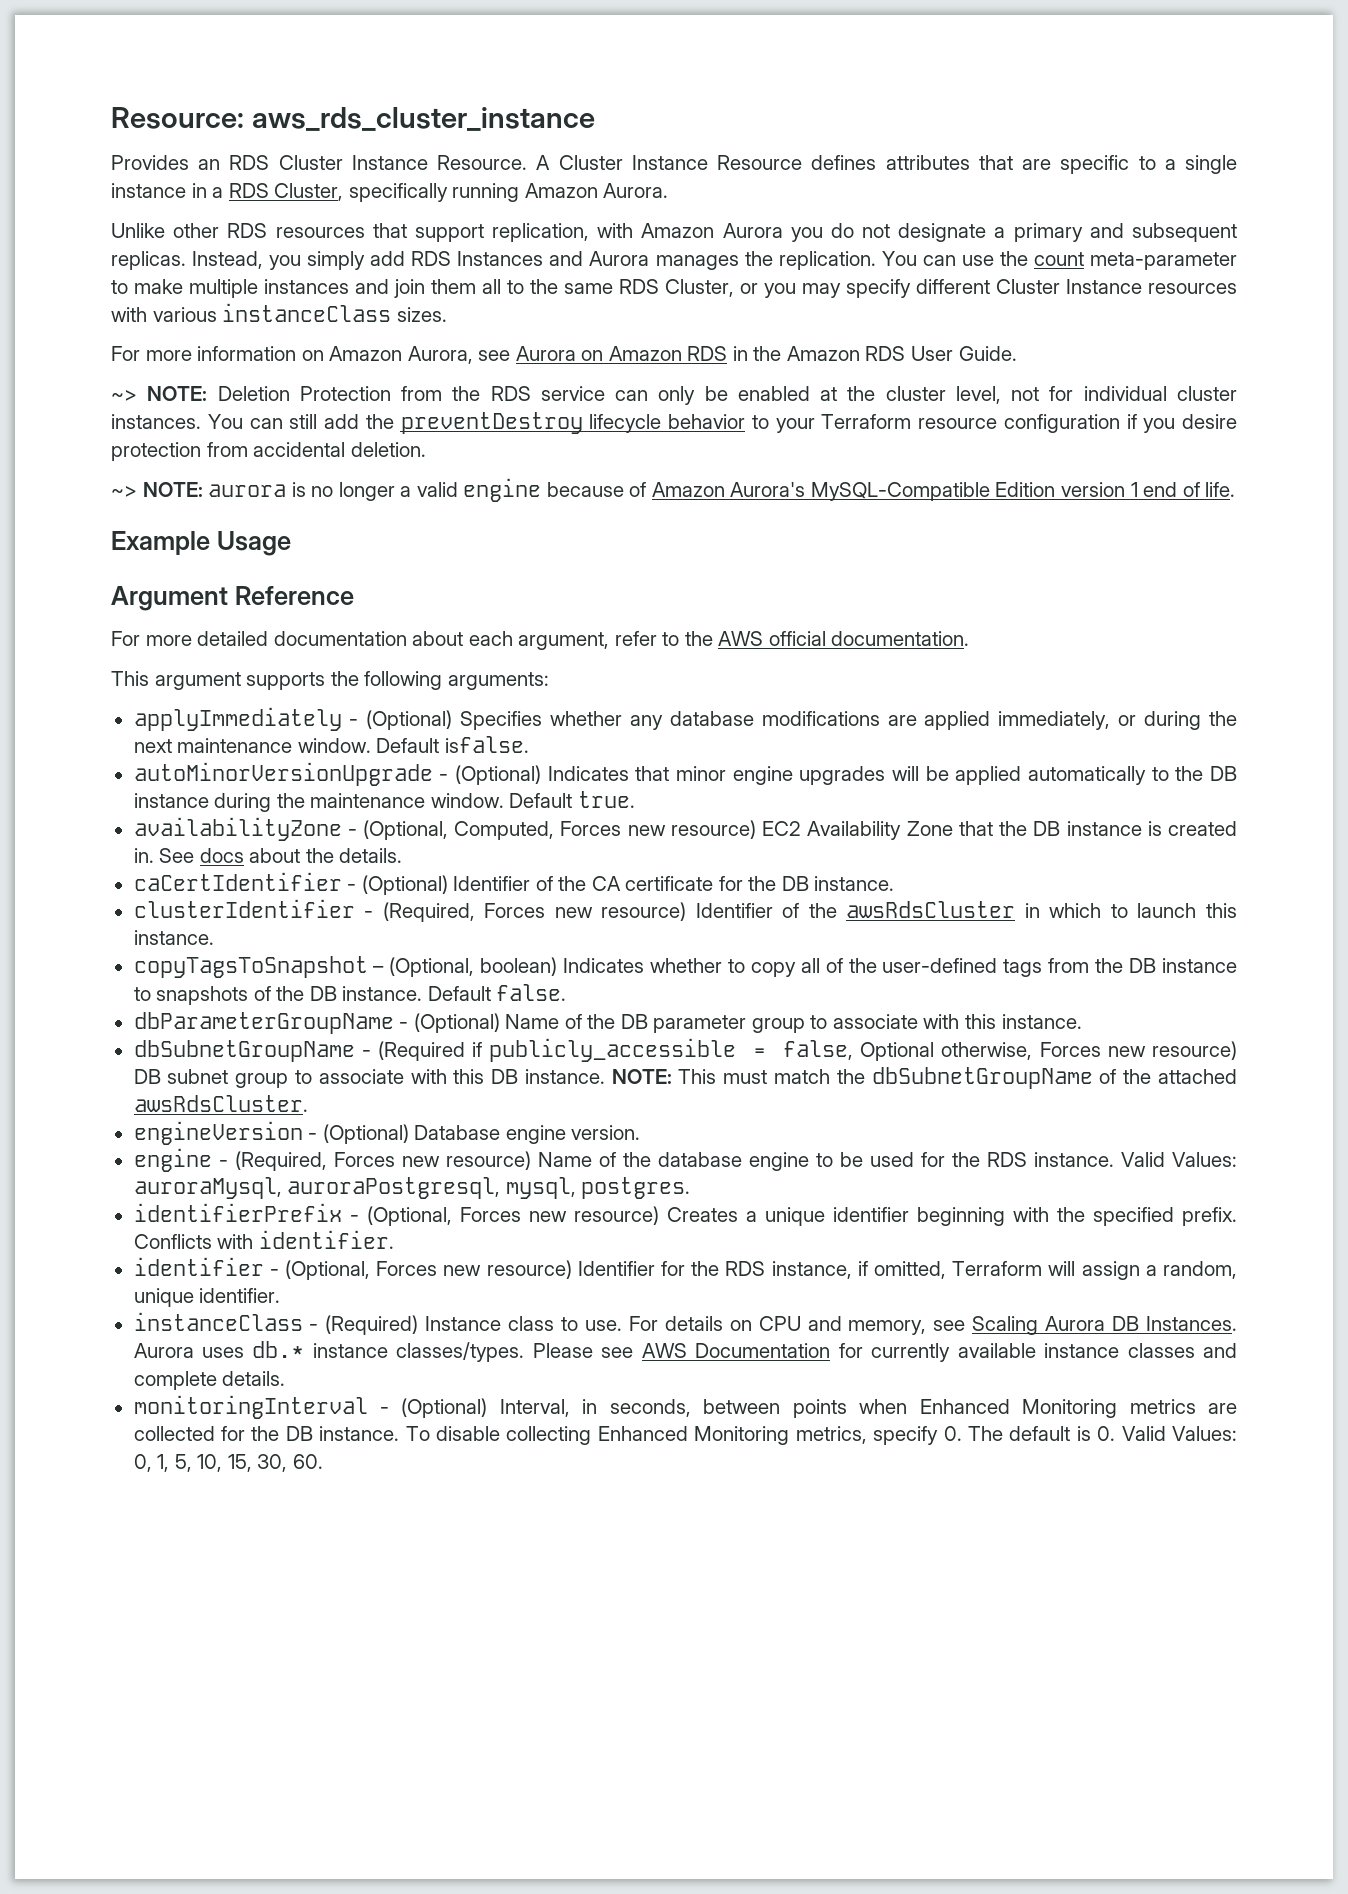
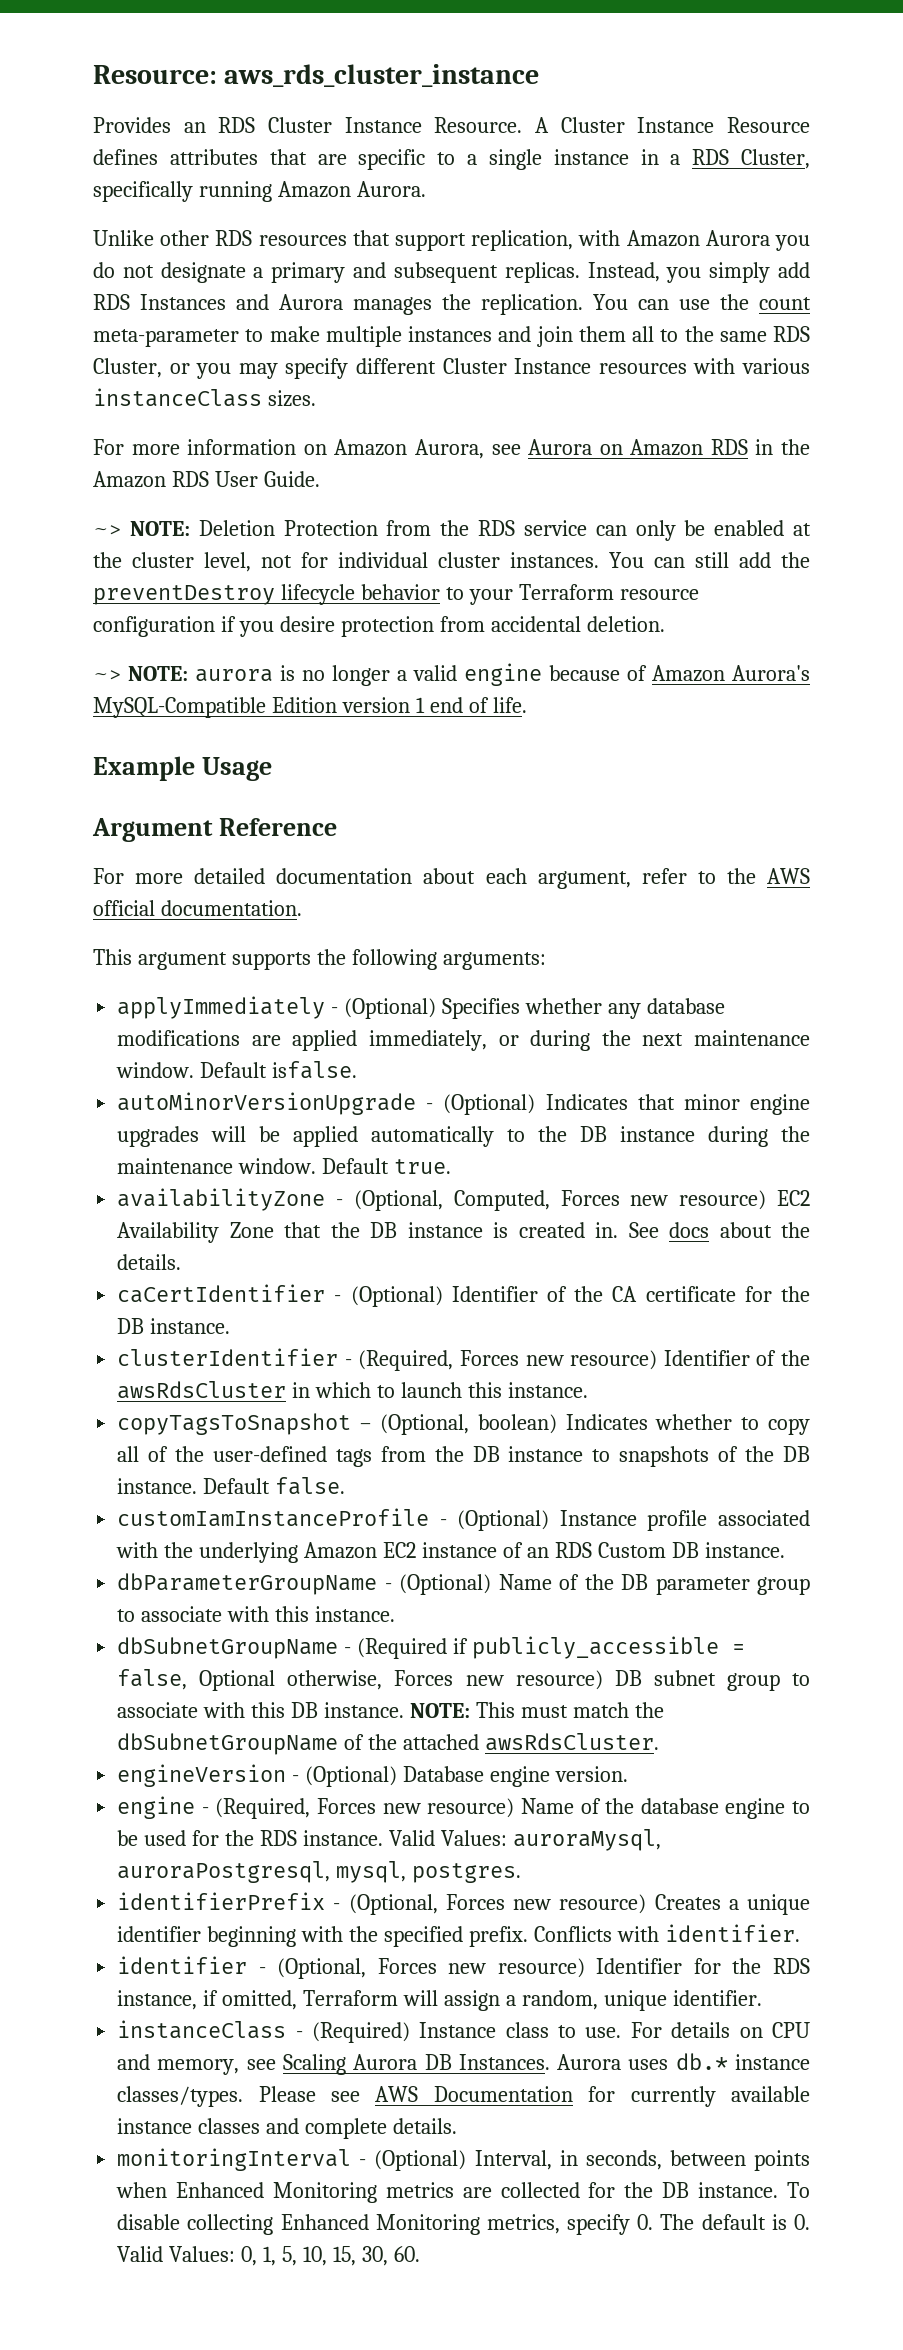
(567, 992) none -> [117,1508,810,1531] [116,1542,785,1563] // customIamInstanceProfile - (Optional) Instance profile associated with the underlying Amazon EC2 instance of an RDS Custom DB instance.

